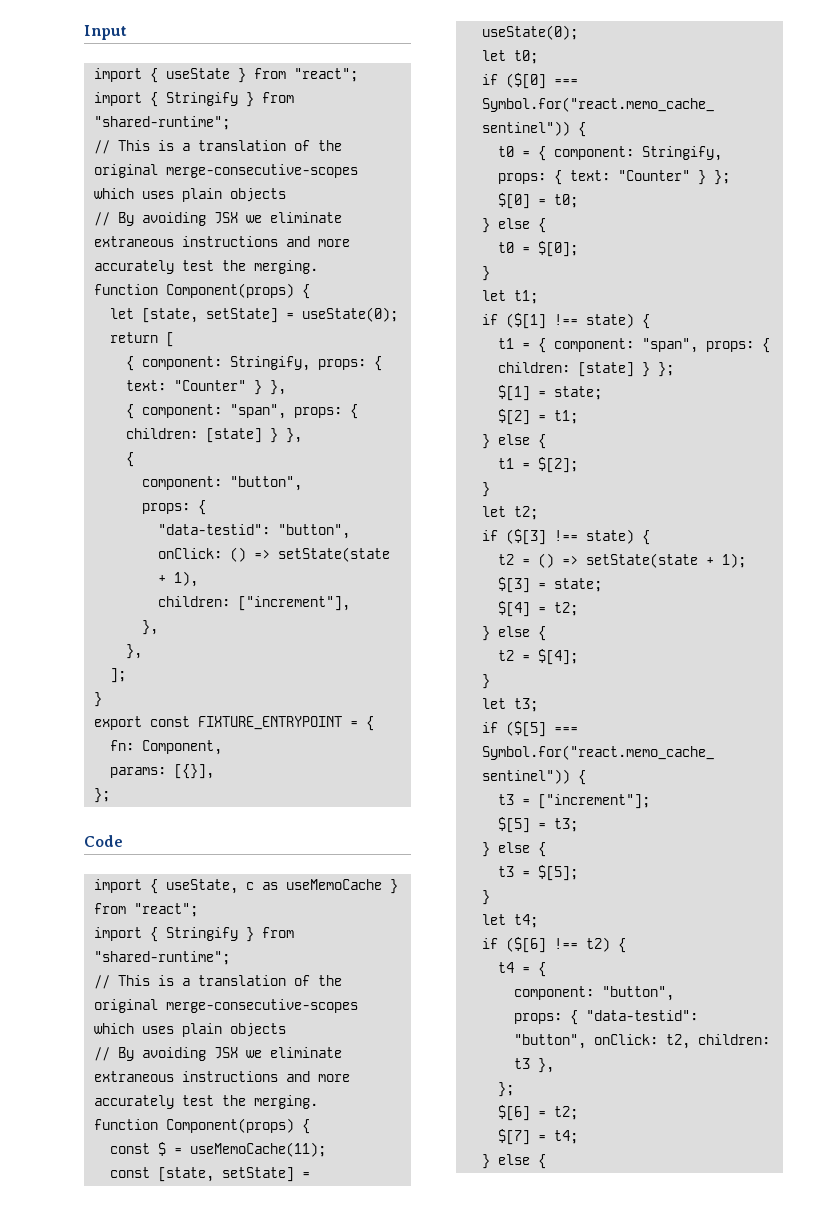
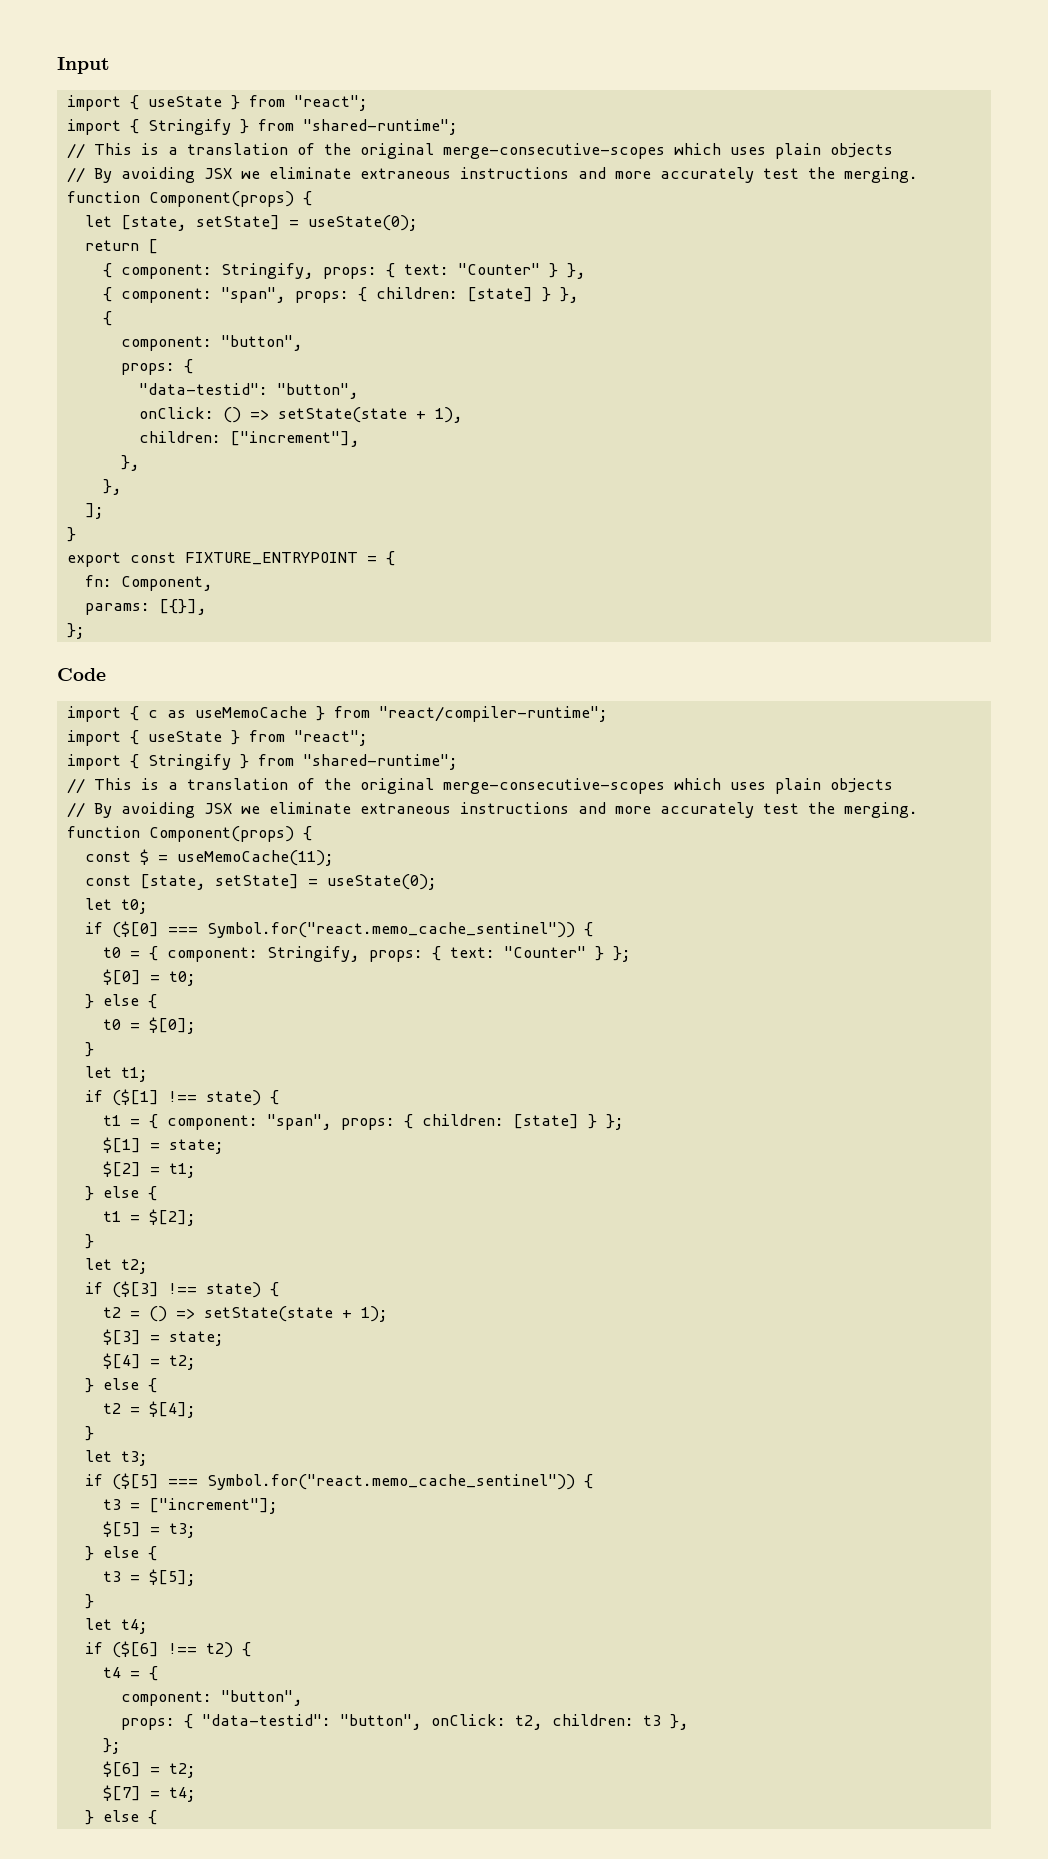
[165,879,238,894] useState, -> (139, 713) none
(126, 908) none -> [378,706,608,722] [66,730,285,746] "react/compiler-runtime"; // import { useState } from

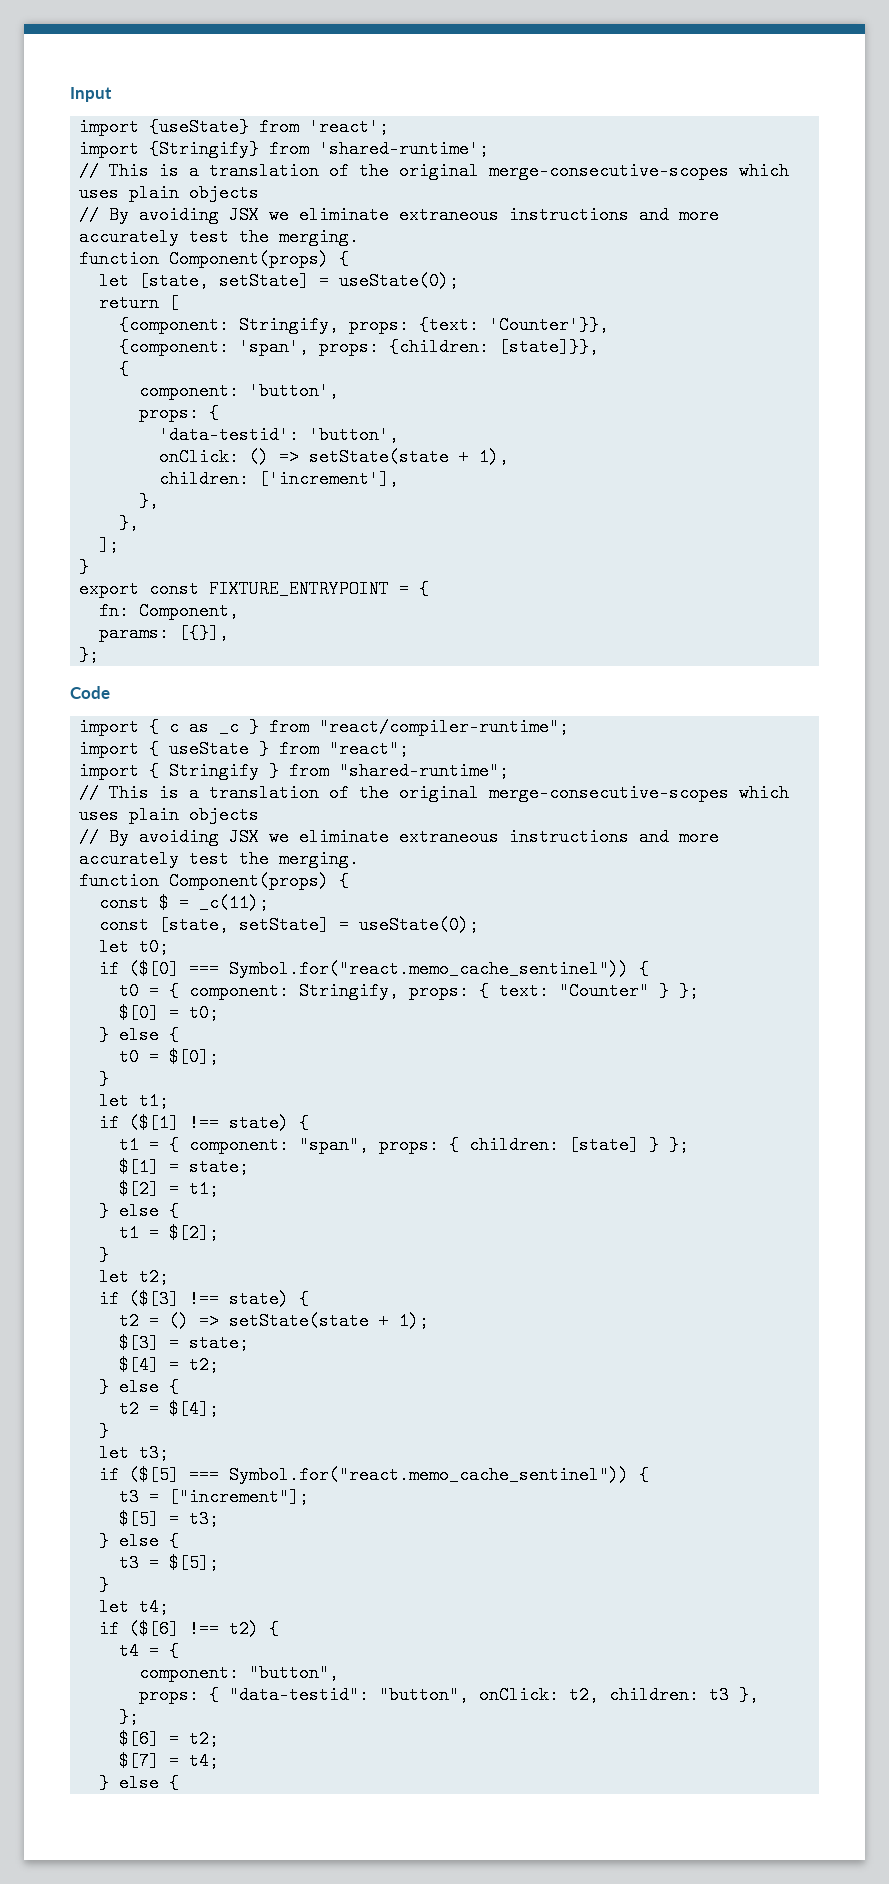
[129,95,368,111] [66,119,458,135] { useState } from "react"; // import { Stringify } from "shared-runtime"; -> [149,118,390,136] [79,140,490,158] {useState} from 'react'; // import {Stringify} from 'shared-runtime';
[102,263,586,279] [102,287,579,303] [102,311,112,326] [120,335,303,351] { component: Stringify, props: { text: "Counter" } }, // { component: "span", props: { children: [state] } }, // { // component: "button", -> [119,316,610,334] [119,338,600,356] [119,360,130,378] [139,382,340,400] {component: Stringify, props: {text: 'Counter'}}, // {component: 'span', props: {children: [state]}}, // { // component: 'button',
[138,383,359,399] "data-testid": "button", -> [159,426,400,444] 'data-testid': 'button',
[229,431,360,447] ["increment"], -> [259,470,400,488] ['increment'],
[194,706,307,718] useMemoCache -> [219,718,240,736] _c
[176,850,334,866] useMemoCache(11); -> [199,894,270,912] _c(11);

